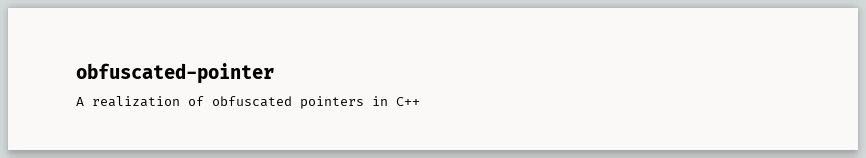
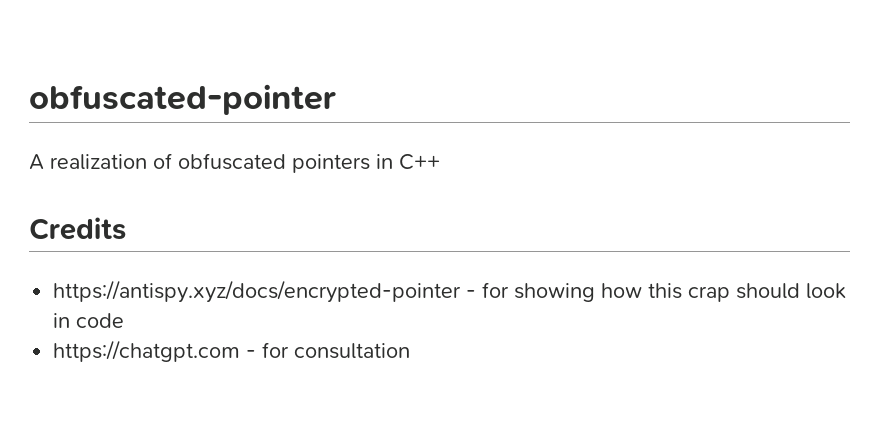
(420, 101) none -> [29,217,126,240] [53,280,847,303] [53,313,125,328] [53,340,411,362] // Credits // https://antispy.xyz/docs/encrypted-pointer - for showing how this crap should look in code // https://chatgpt.com - for consultation

